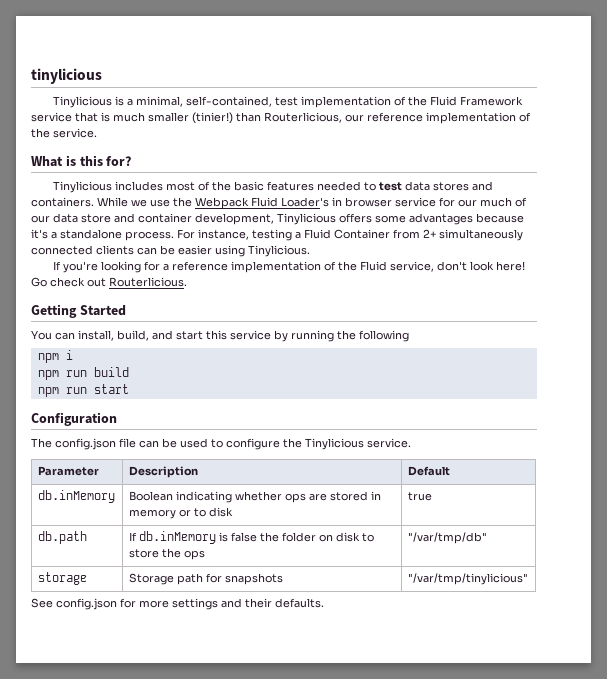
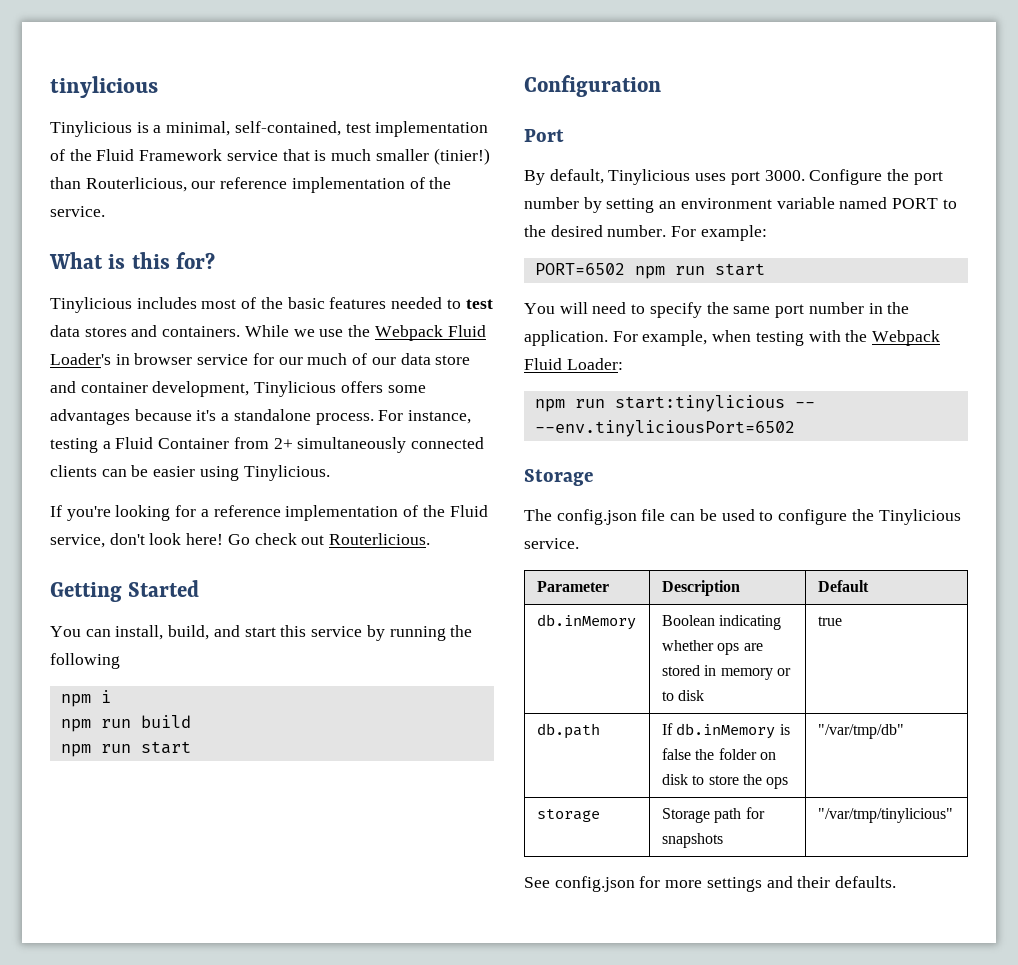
(117, 419) none -> [524,129,564,142] [524,169,943,185] [524,197,957,213] [524,225,767,241] [534,263,765,279] [524,302,910,318] [524,330,941,346] [524,358,623,370] [534,395,815,412] [534,420,795,437] [524,469,593,486] // Port // By default, Tinylicious uses port 3000. Configure the port number by setting an environment variable named PORT to the desired number. For example: // PORT=6502 npm run start // You will need to specify the same port number in the application. For example, when testing with the Webpack Fluid Loader: // npm run start:tinylicious -- --env.tinyliciousPort=6502 // Storage

